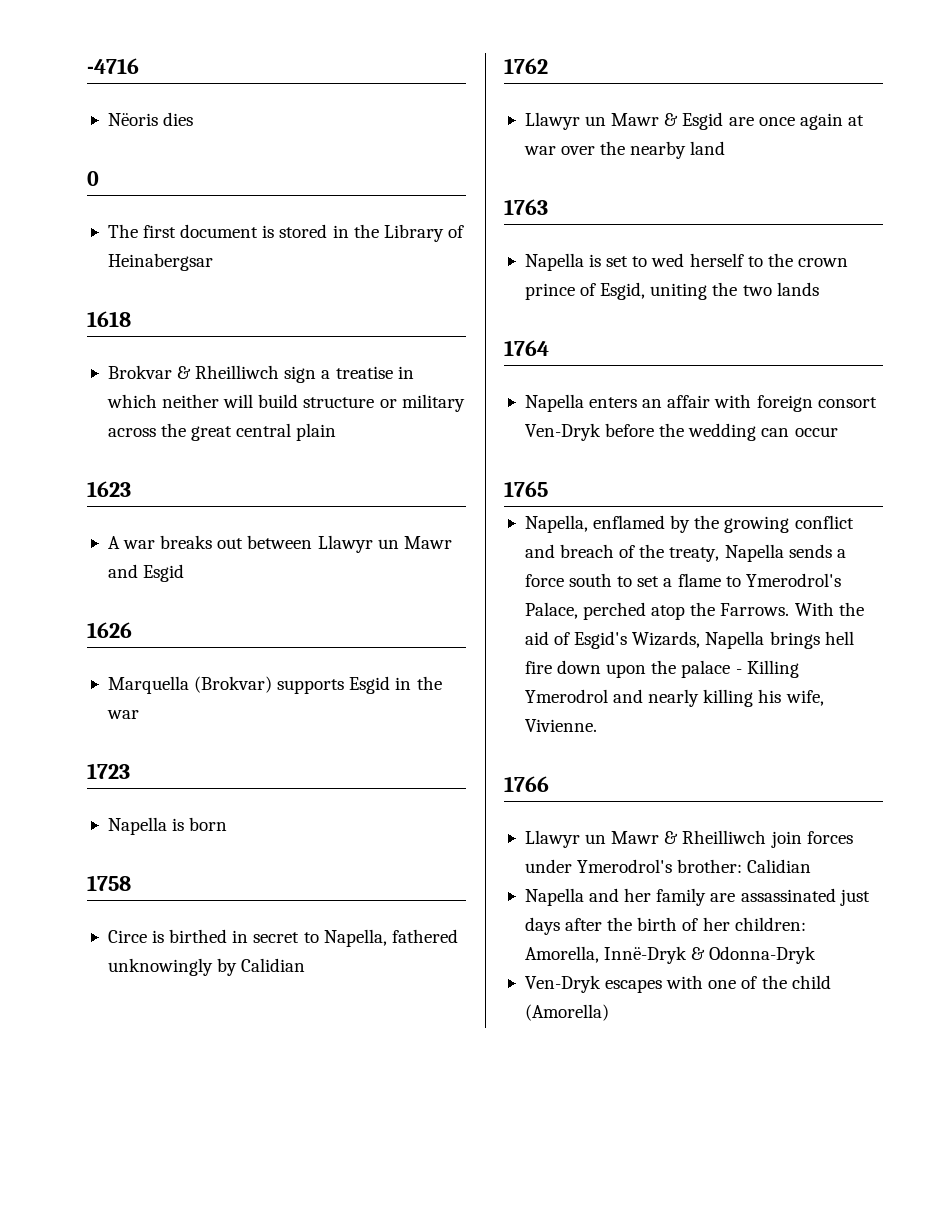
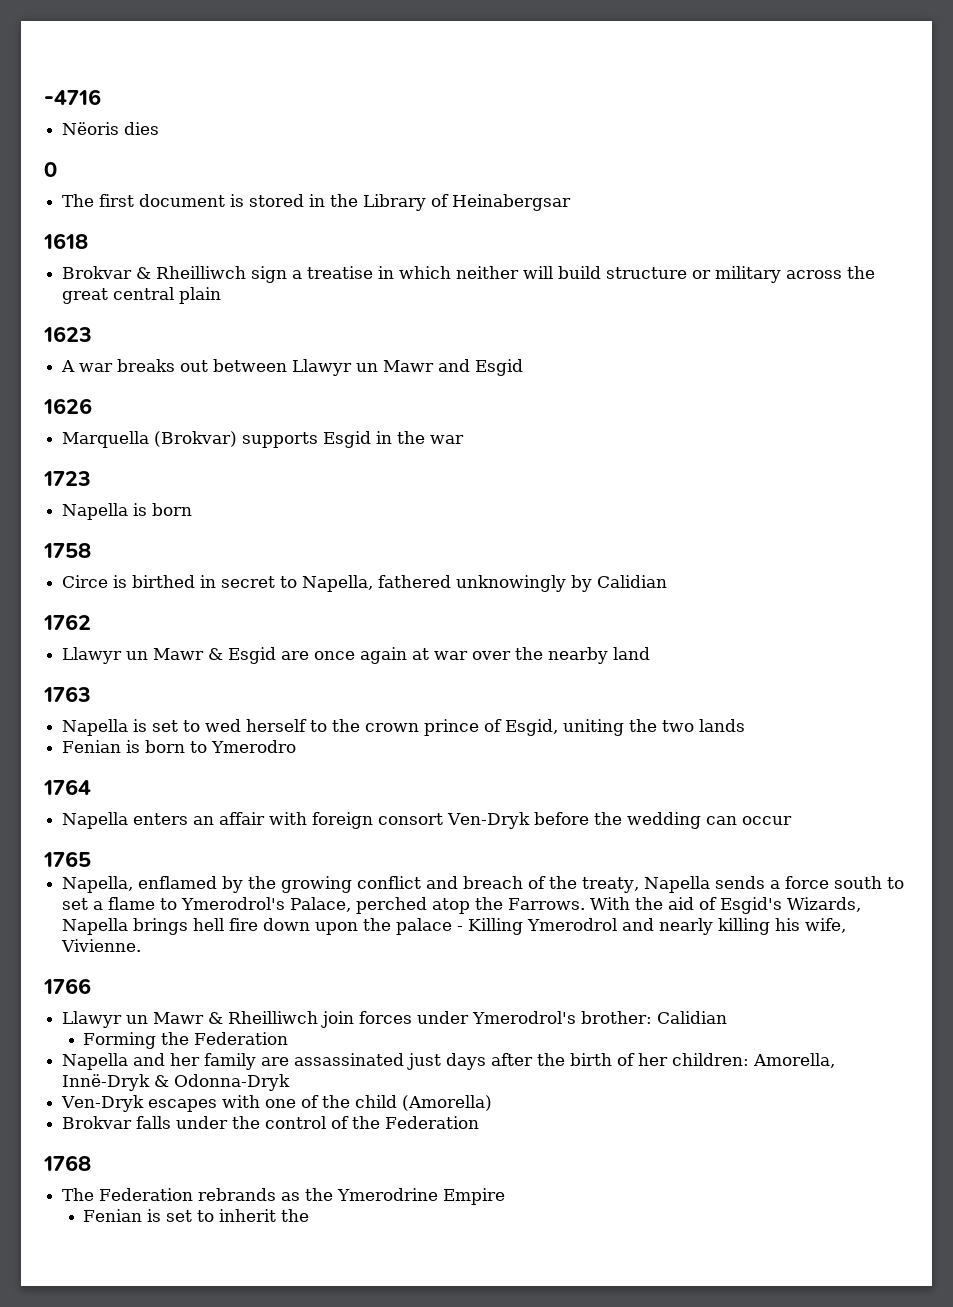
(819, 289) none -> [62,740,297,753] // Fenian is born to Ymerodro
(812, 866) none -> [83,1032,289,1049] // Forming the Federation
(609, 1012) none -> [62,1116,480,1129] [43,1155,91,1171] [62,1188,506,1205] [83,1209,310,1222] // Brokvar falls under the control of the Federation // 1768 // The Federation rebrands as the Ymerodrine Empire // Fenian is set to inherit the

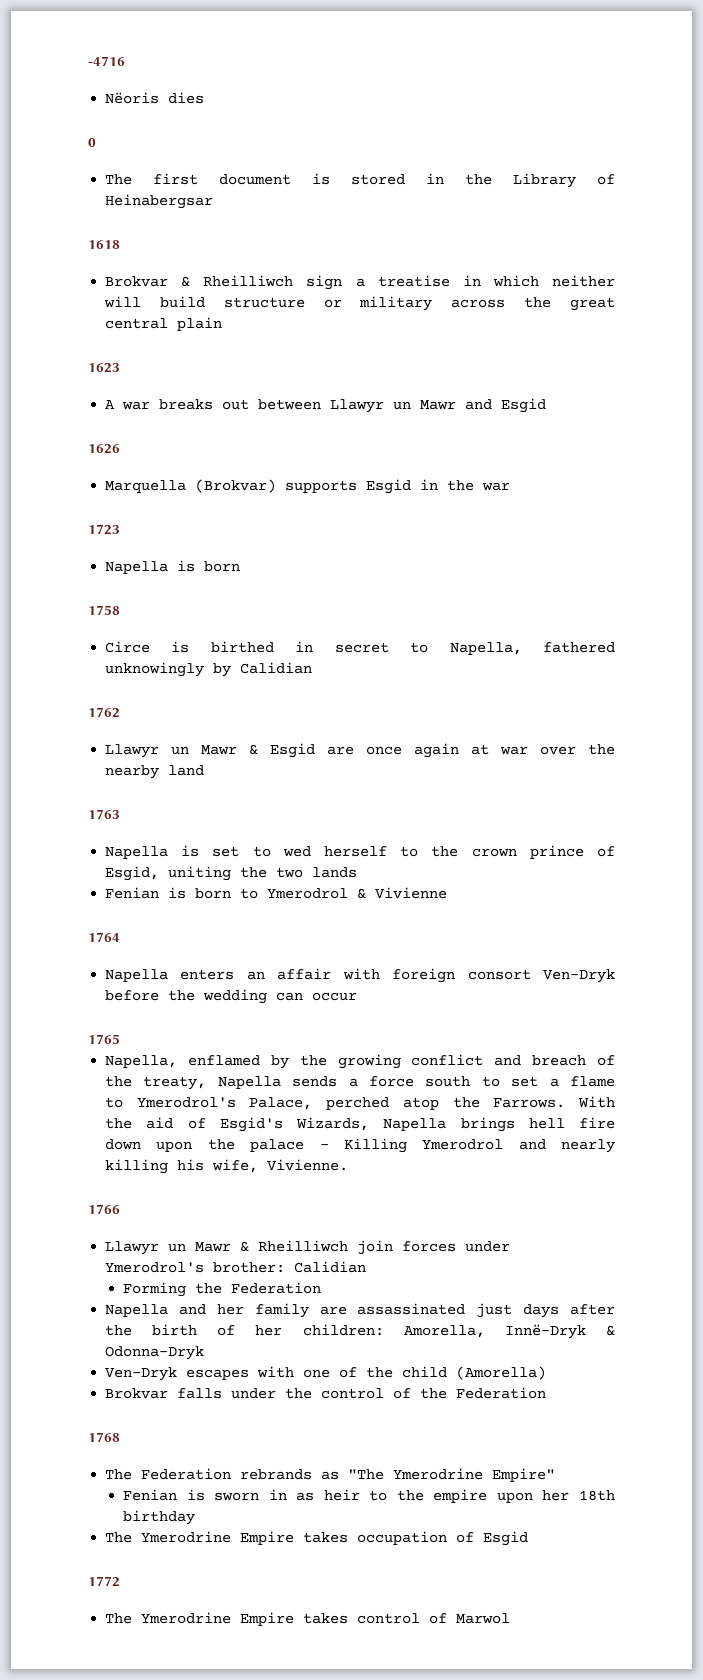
[211,740,297,753] Ymerodro -> [267,887,448,899] Ymerodrol & Vivienne
[305,1188,506,1205] [83,1209,310,1222] the Ymerodrine Empire // Fenian is set to inherit the -> [348,1468,556,1482] [122,1489,616,1503] [122,1510,195,1525] [105,1531,529,1546] [88,1576,120,1587] [105,1612,511,1626] "The Ymerodrine Empire" // Fenian is sworn in as heir to the empire upon her 18th birthday // The Ymerodrine Empire takes occupation of Esgid // 1772 // The Ymerodrine Empire takes control of Marwol

